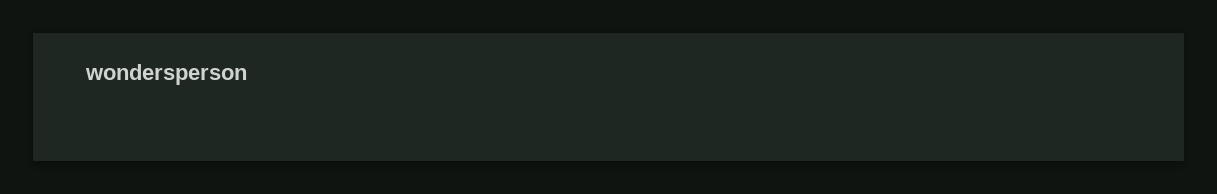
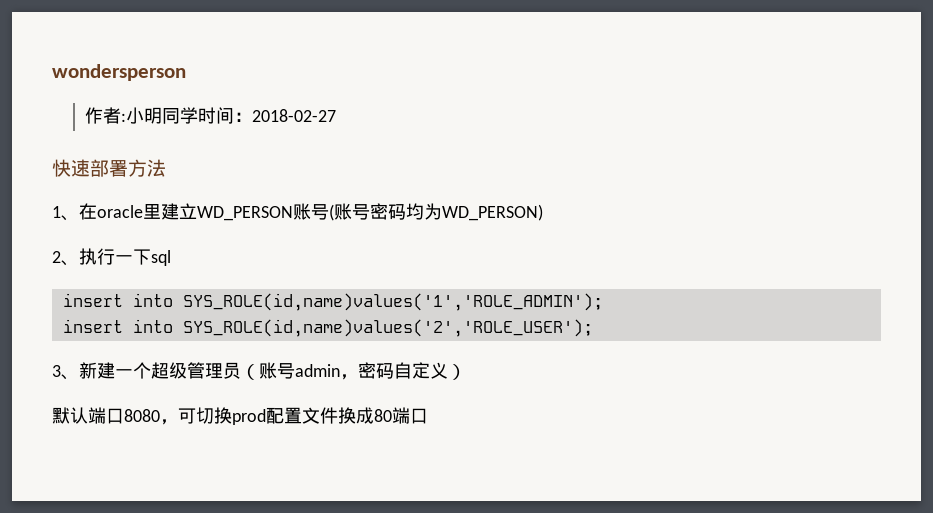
(247, 74) none -> [85,107,337,124] [52,159,166,177] [52,203,543,221] [52,248,171,266] [62,293,603,311] [62,319,593,337] [52,362,466,380] [52,407,428,425] // 作者:小明同学时间：2018-02-27 // 快速部署方法 // 1、在oracle里建立WD_PERSON账号(账号密码均为WD_PERSON) // 2、执行一下sql // insert into SYS_ROLE(id,name)values('1','ROLE_ADMIN'); // insert into SYS_ROLE(id,name)values('2','ROLE_USER'); // 3、新建一个超级管理员（账号admin，密码自定义） // 默认端口8080，可切换prod配置文件换成80端口

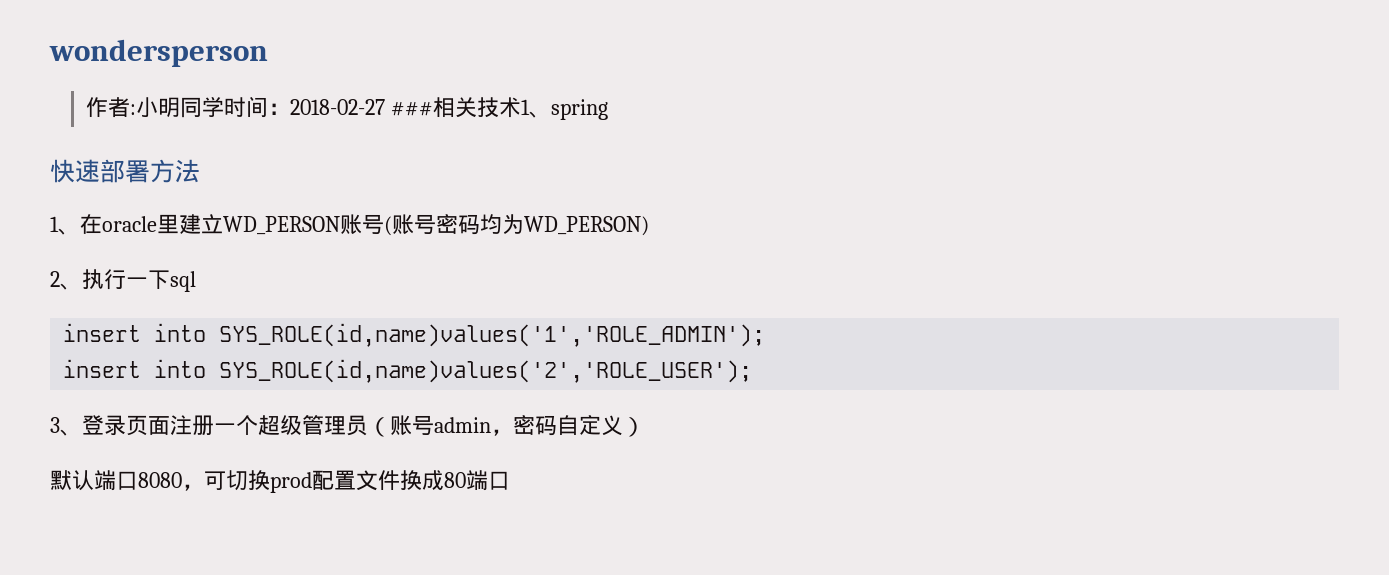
(337, 115) none -> [391,97,609,120] ###相关技术1、spring
[79,362,115,379] 新建 -> [82,415,214,436] 登录页面注册

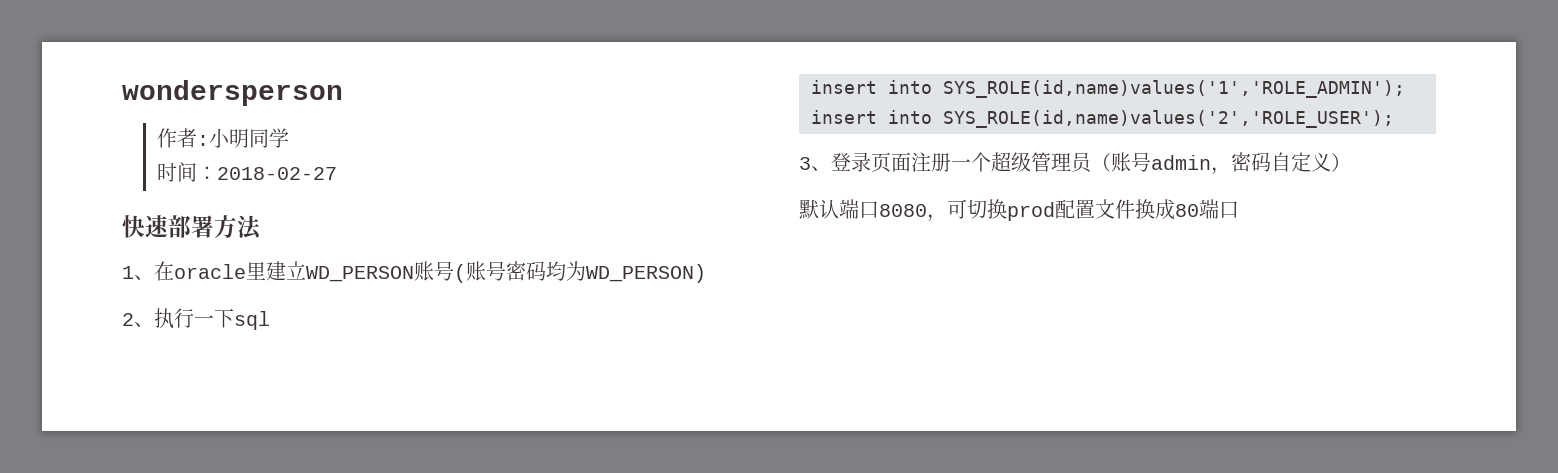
(225, 107) none -> (289, 138) //
[391,97,609,120] ###相关技术1、spring -> (337, 173) none

